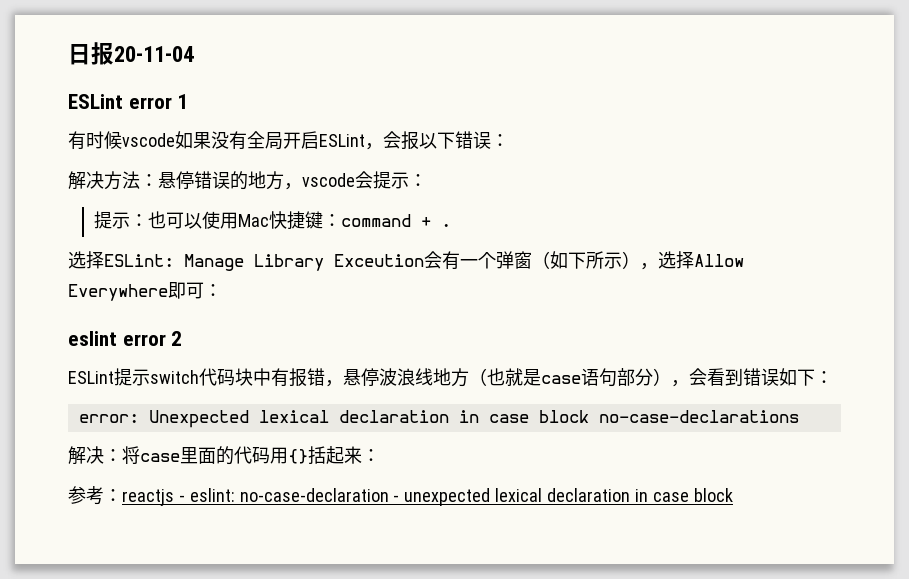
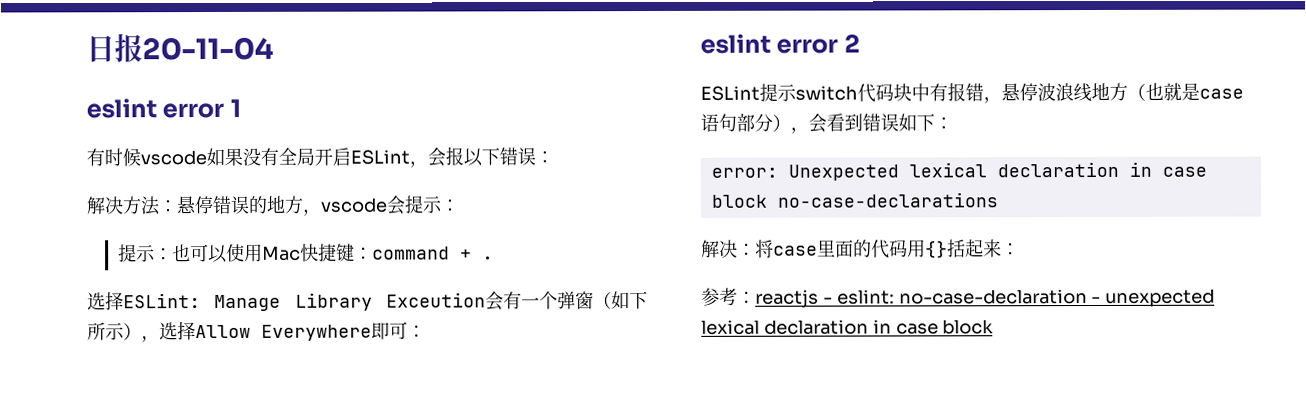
[68,94,123,109] ESLint -> [86,98,157,119] eslint

